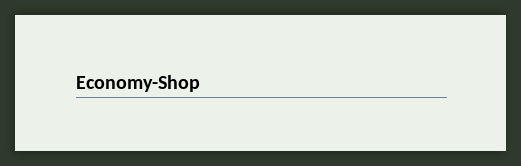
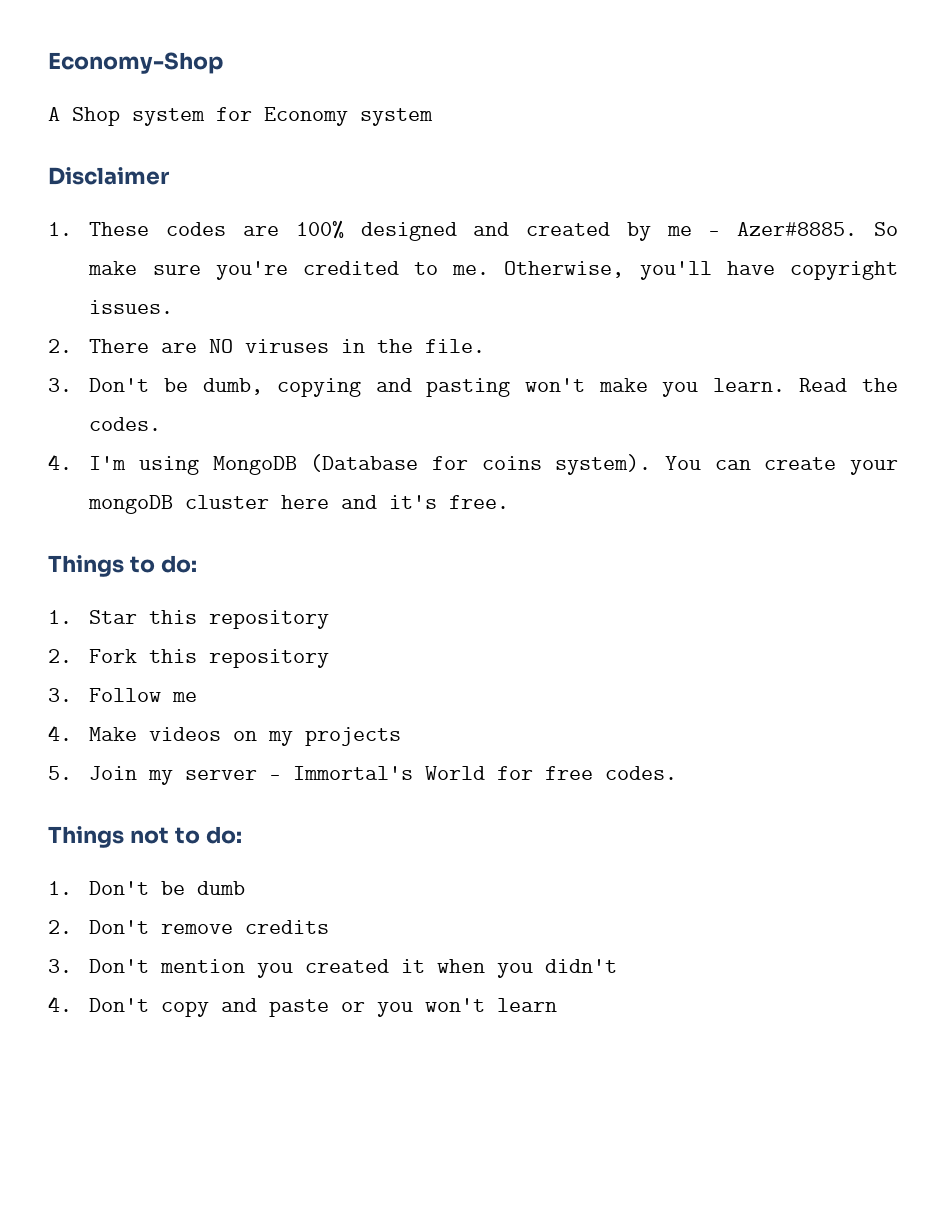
(200, 83) none -> [48,107,433,126] [48,167,170,185] [48,220,899,241] [88,261,898,280] [89,300,174,314] [48,339,486,353] [48,378,898,397] [89,417,162,431] [48,454,898,475] [88,495,510,514] [48,555,197,577] [48,610,330,629] [48,649,330,668] [48,688,198,702] [48,725,402,746] [48,766,678,785] [48,826,242,848] [48,881,246,895] [48,920,330,934] [48,959,618,978] [48,996,558,1017] // A Shop system for Economy system // Disclaimer // 1. These codes are 100% designed and created by me - Azer#8885. So make sure you're credited to me. Otherwise, you'll have copyright issues. // 2. There are NO viruses in the file. // 3. Don't be dumb, copying and pasting won't make you learn. Read the codes. // 4. I'm using MongoDB (Database for coins system). You can create your mongoDB cluster here and it's free. // Things to do: // 1. Star this repository // 2. Fork this repository // 3. Follow me // 4. Make videos on my projects // 5. Join my server - Immortal's World for free codes. // Things not to do: // 1. Don't be dumb // 2. Don't remove credits // 3. Don't mention you created it when you didn't // 4. Don't copy and paste or you won't learn

